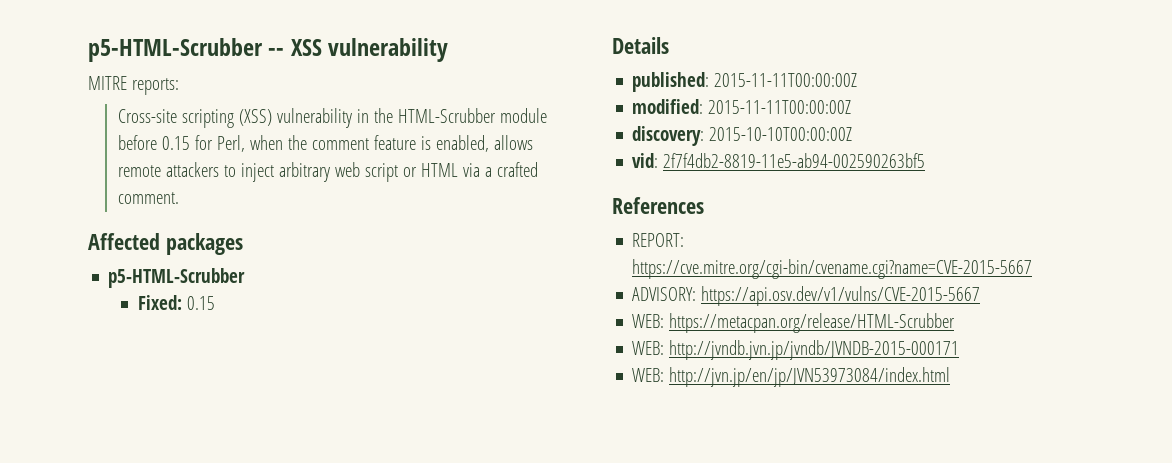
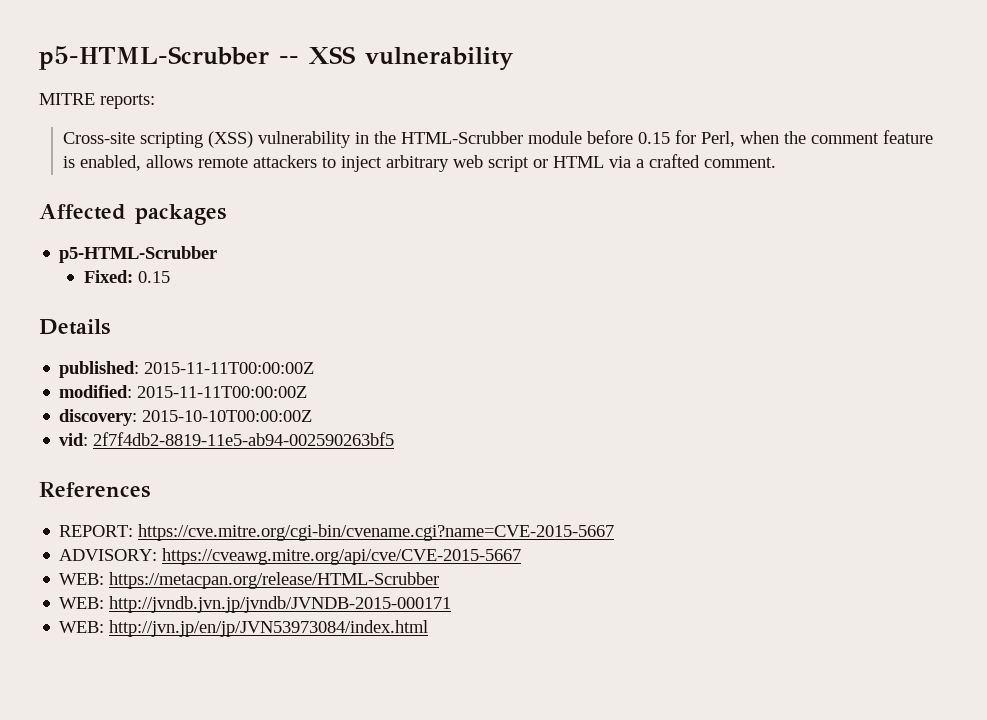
[701,286,981,306] https://api.osv.dev/v1/vulns/CVE-2015-5667 -> [162,548,522,565] https://cveawg.mitre.org/api/cve/CVE-2015-5667

